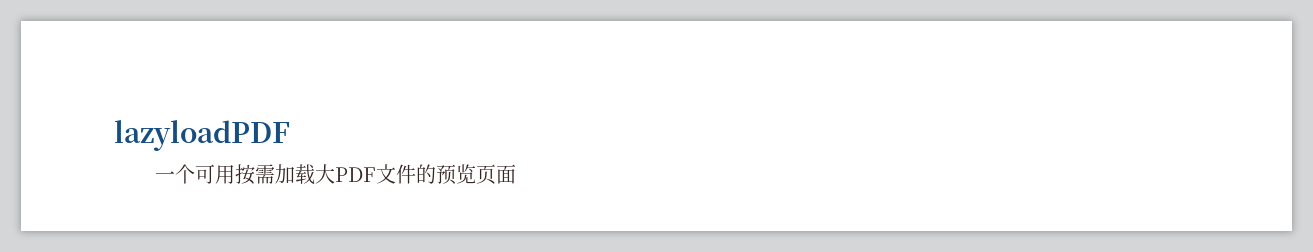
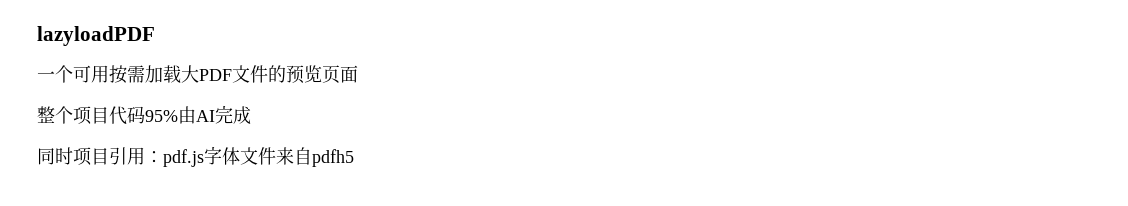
(516, 174) none -> [37,105,251,125] [37,146,354,167] // 整个项目代码95%由AI完成 // 同时项目引用：pdf.js字体文件来自pdfh5

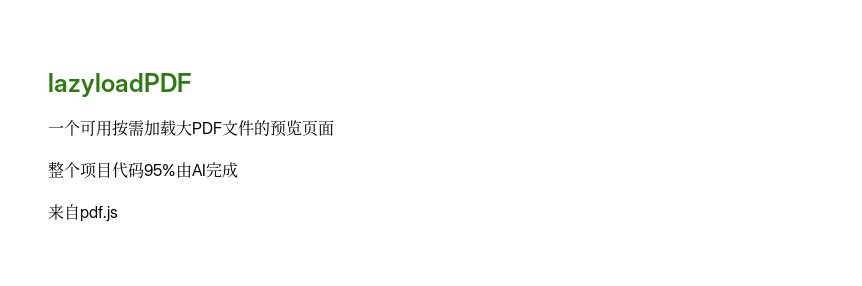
[37,146,354,167] 同时项目引用：pdf.js字体文件来自pdfh5 -> [48,204,118,222] 来自pdf.js

